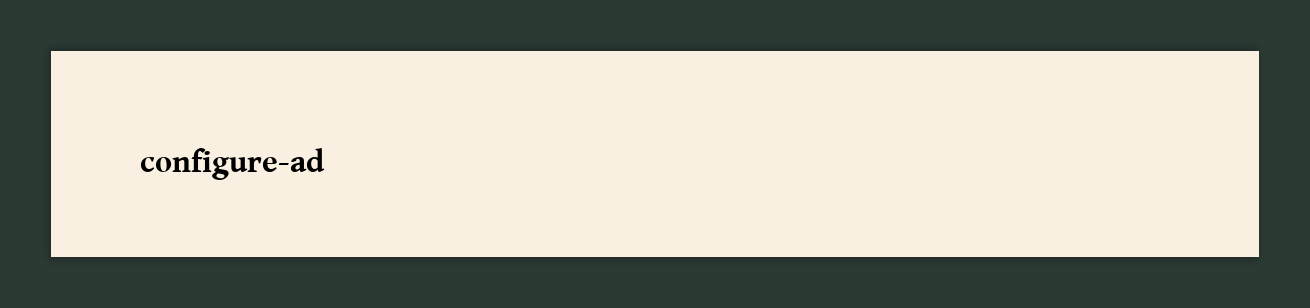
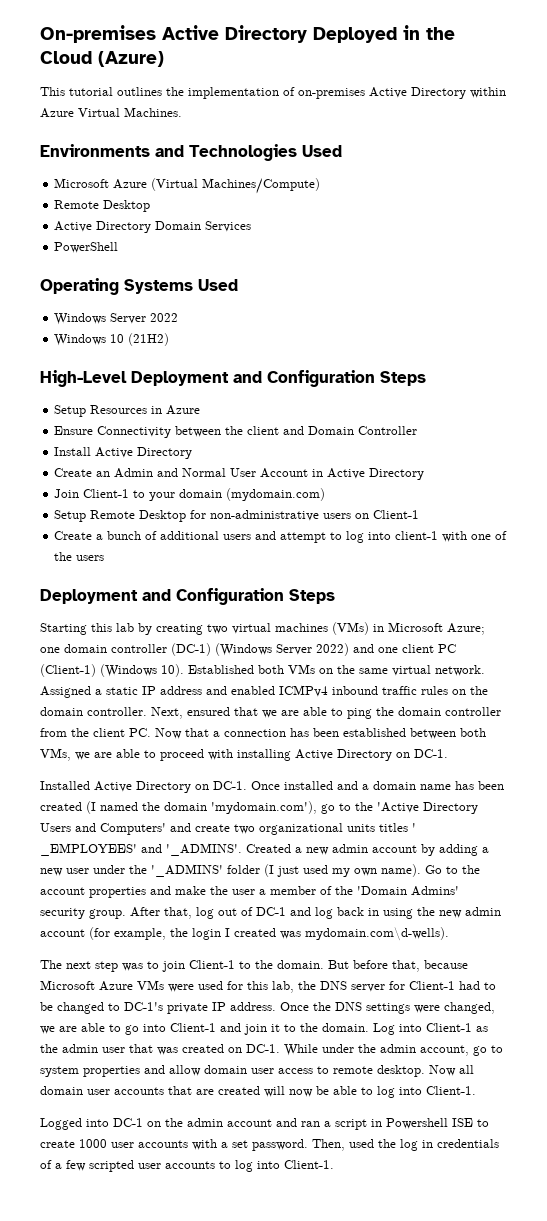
[140,148,325,180] configure-ad -> [40,25,455,43] [40,51,164,67] [40,87,506,99] [40,107,182,118] [40,144,342,161] [54,178,321,194] [54,200,151,212] [54,221,252,233] [54,242,119,253] [40,278,238,295] [54,313,179,325] [54,333,170,346] [40,370,426,387] [54,405,201,417] [54,426,418,438] [54,447,193,459] [54,468,425,480] [54,488,326,501] [54,510,420,522] [54,531,508,543] [54,552,105,561] [40,588,335,605] [40,622,485,635] [40,643,456,656] [40,664,485,677] [40,685,488,698] [40,707,501,719] [40,728,486,739] [40,748,448,761] [40,781,504,793] [40,801,478,814] [40,823,416,835] [40,843,489,856] [40,864,480,877] [40,886,459,898] [40,907,501,919] [40,927,449,941] [40,960,468,972] [40,980,496,993] [40,1002,495,1014] [40,1023,488,1035] [40,1044,503,1056] [40,1065,474,1077] [40,1086,476,1098] [40,1118,489,1130] [40,1139,499,1151] [40,1160,334,1172] On-premises Active Directory Deployed in the Cloud (Azure) // This tutorial outlines the implementation of on-premises Active Directory within Azure Virtual Machines. // Environments and Technologies Used // Microsoft Azure (Virtual Machines/Compute) // Remote Desktop // Active Directory Domain Services // PowerShell // Operating Systems Used // Windows Server 2022 // Windows 10 (21H2) // High-Level Deployment and Configuration Steps // Setup Resources in Azure // Ensure Connectivity between the client and Domain Controller // Install Active Directory // Create an Admin and Normal User Account in Active Directory // Join Client-1 to your domain (mydomain.com) // Setup Remote Desktop for non-administrative users on Client-1 // Create a bunch of additional users and attempt to log into client-1 with one of the users // Deployment and Configuration Steps // Starting this lab by creating two virtual machines (VMs) in Microsoft Azure; one domain controller (DC-1) (Windows Server 2022) and one client PC (Client-1) (Windows 10). Established both VMs on the same virtual network. Assigned a static IP address and enabled ICMPv4 inbound traffic rules on the domain controller. Next, ensured that we are able to ping the domain controller from the client PC. Now that a connection has been established between both VMs, we are able to proceed with installing Active Directory on DC-1. // Installed Active Directory on DC-1. Once installed and a domain name has been created (I named the domain 'mydomain.com'), go to the 'Active Directory Users and Computers' and create two organizational units titles ' _EMPLOYEES' and '_ADMINS'. Created a new admin account by adding a new user under the '_ADMINS' folder (I just used my own name). Go to the account properties and make the user a member of the 'Domain Admins' security group. After that, log out of DC-1 and log back in using the new admin account (for example, the login I created was mydomain.com\d-wells). // The next step was to join Client-1 to the domain. But before that, because Microsoft Azure VMs were used for this lab, the DNS server for Client-1 had to be changed to DC-1's private IP address. Once the DNS settings were changed, we are able to go into Client-1 and join it to the domain. Log into Client-1 as the admin user that was created on DC-1. While under the admin account, go to system properties and allow domain user access to remote desktop. Now all domain user accounts that are created will now be able to log into Client-1. // Logged into DC-1 on the admin account and ran a script in Powershell ISE to create 1000 user accounts with a set password. Then, used the log in credentials of a few scripted user accounts to log into Client-1.

